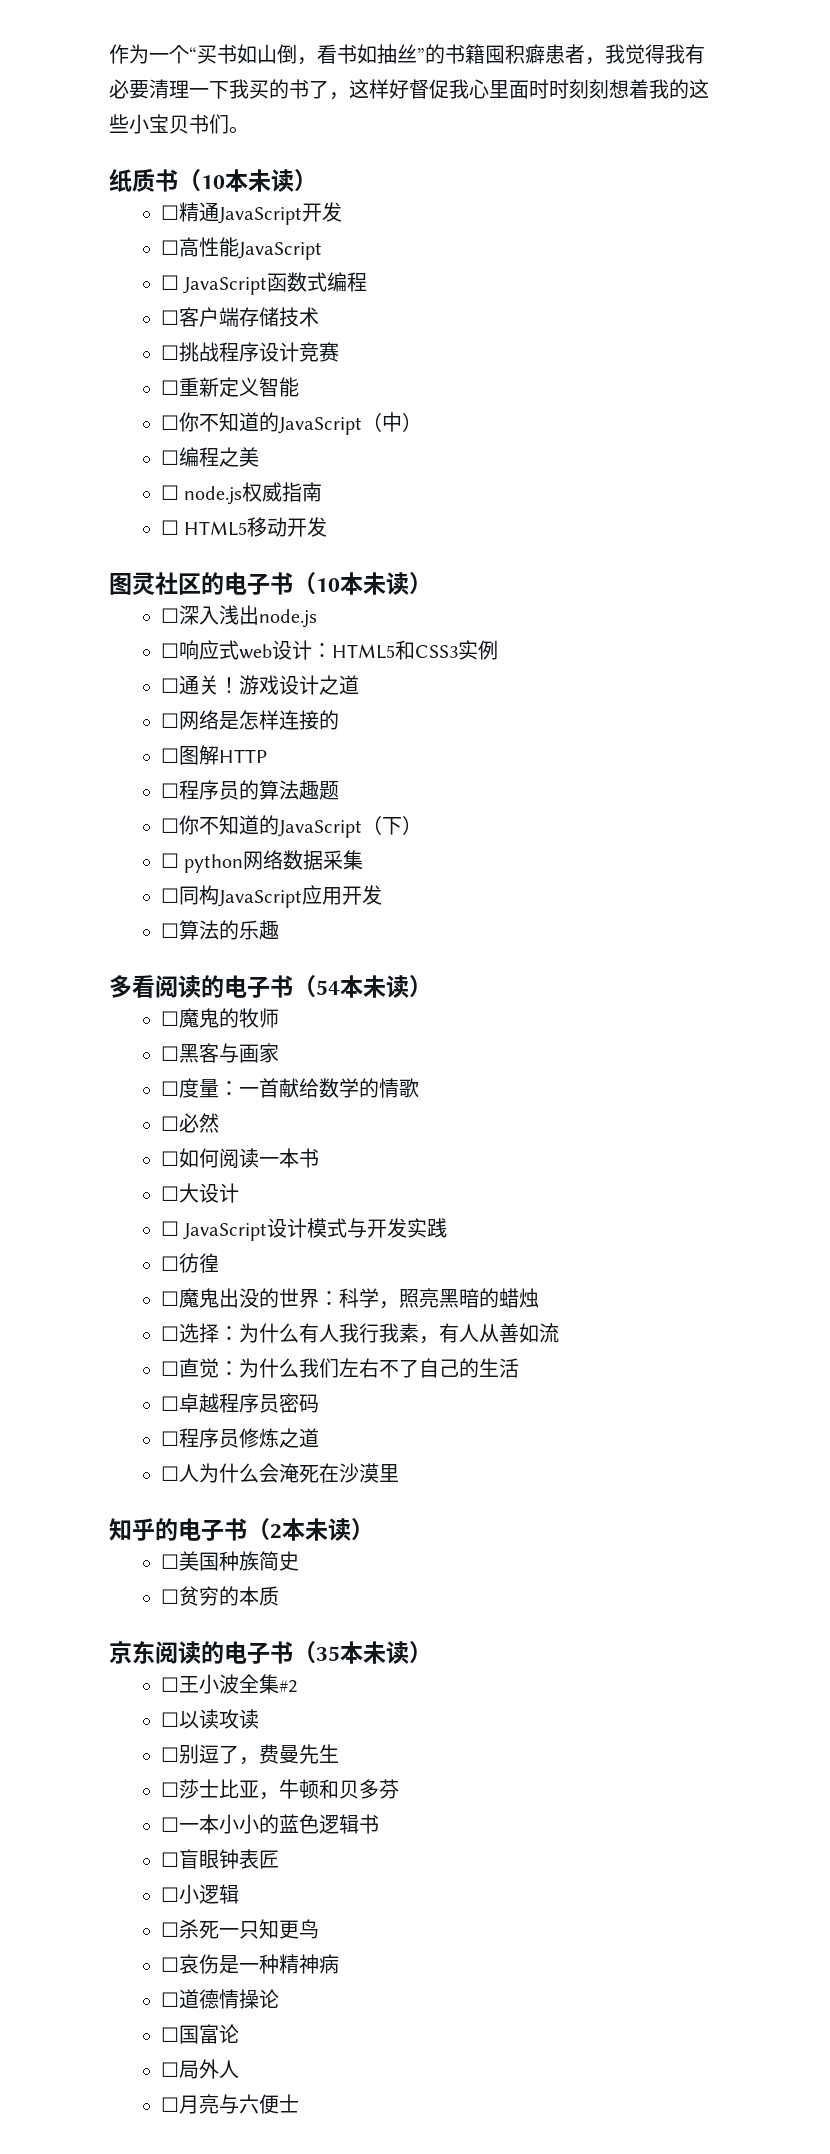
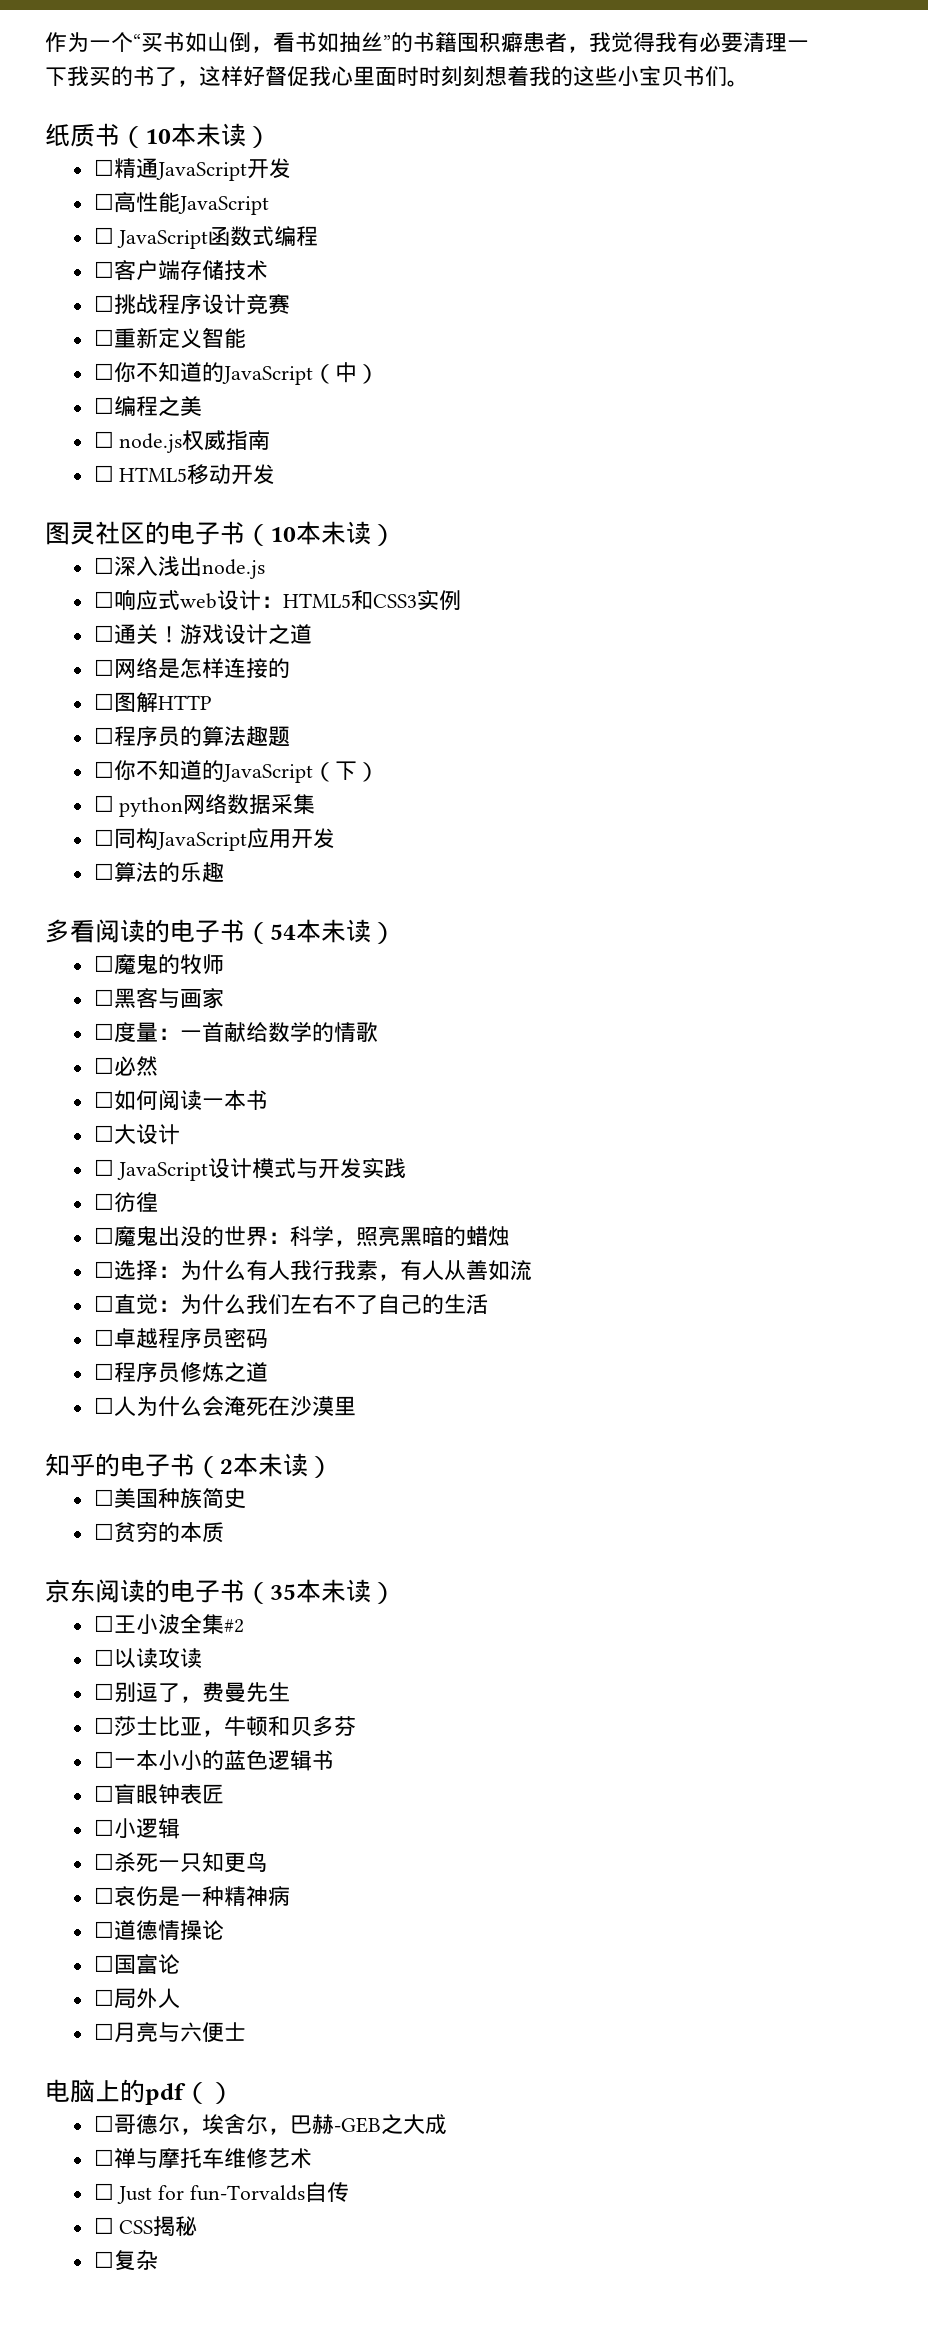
(300, 2103) none -> [45,2079,234,2105] [93,2114,447,2135] [93,2148,312,2169] [93,2182,350,2204] [93,2216,198,2236] [93,2250,158,2271] // 电脑上的pdf（） // ☐哥德尔，埃舍尔，巴赫-GEB之大成 // ☐禅与摩托车维修艺术 // ☐ Just for fun-Torvalds自传 // ☐ CSS揭秘 // ☐复杂

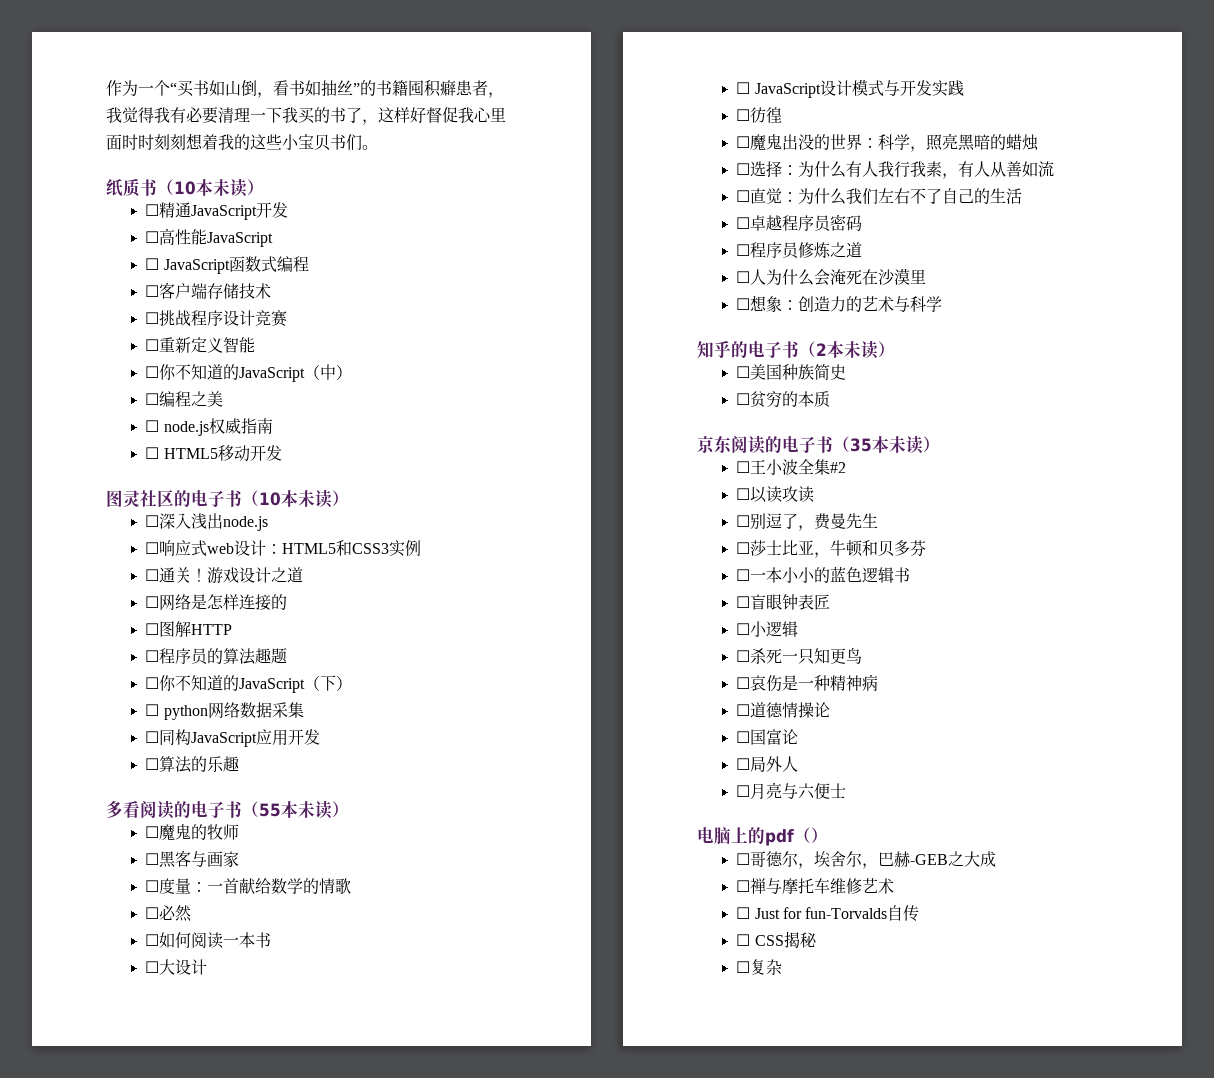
[270,924,296,940] 54 -> [259,803,281,817] 55
(356, 1406) none -> [736,295,943,312] // ☐想象：创造力的艺术与科学

